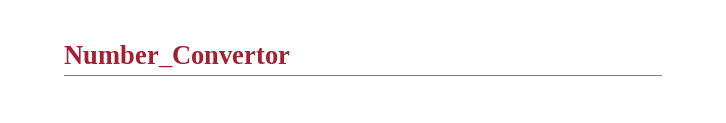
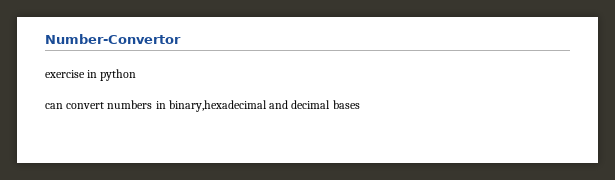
[64,45,290,68] Number_Convertor -> [45,34,181,44] [45,69,137,81] [45,100,360,112] Number-Convertor // exercise in python // can convert numbers in binary,hexadecimal and decimal bases

